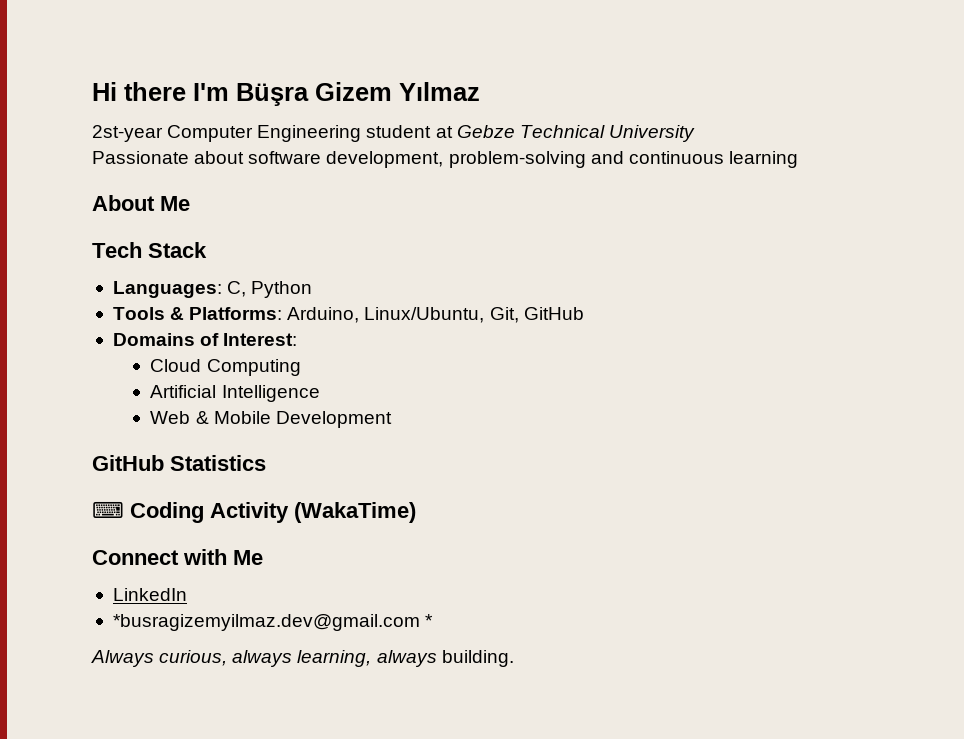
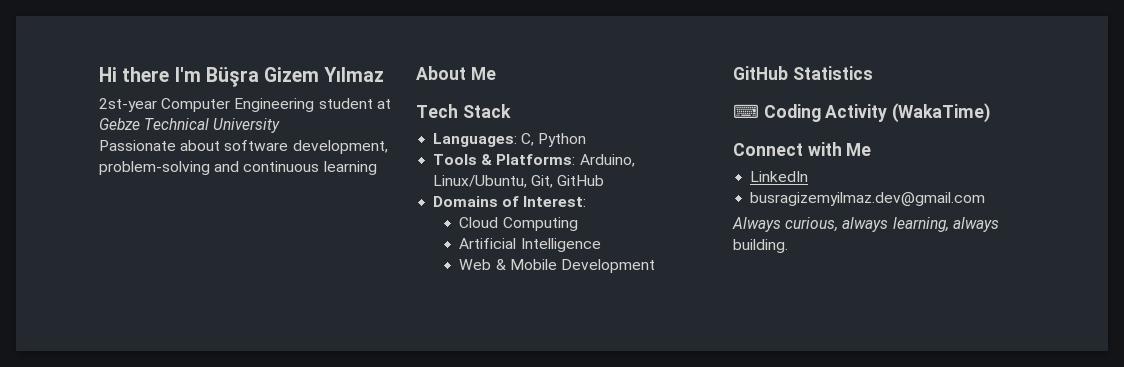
[112,614,434,631] *busragizemyilmaz.dev@gmail.com * -> [750,192,986,206] busragizemyilmaz.dev@gmail.com

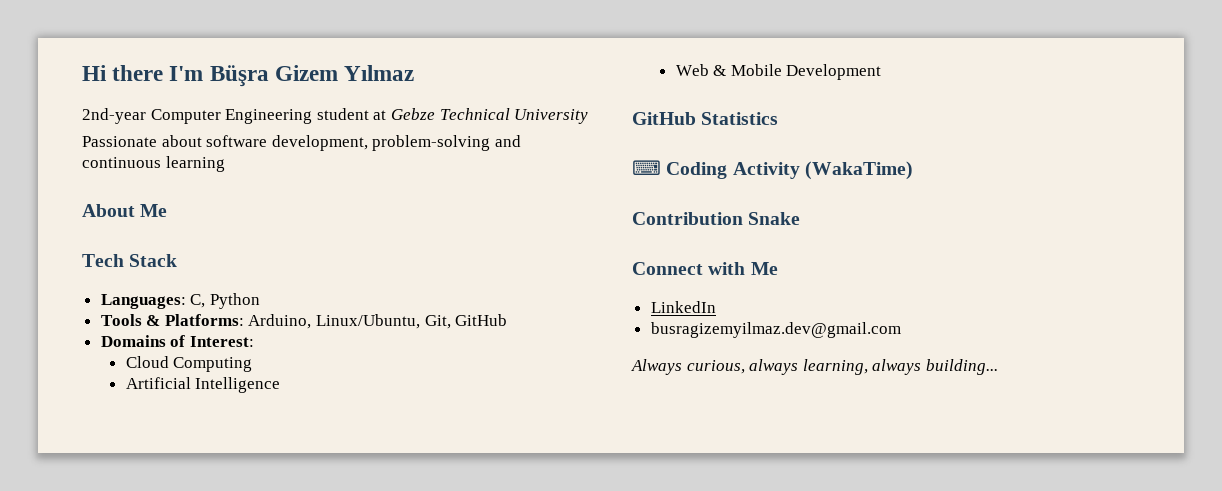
[99,98,157,112] 2st-year -> [82,108,146,124] 2nd-year
(991, 113) none -> [632,212,801,225] // Contribution Snake
[733,239,788,253] building. -> [925,359,998,375] building...

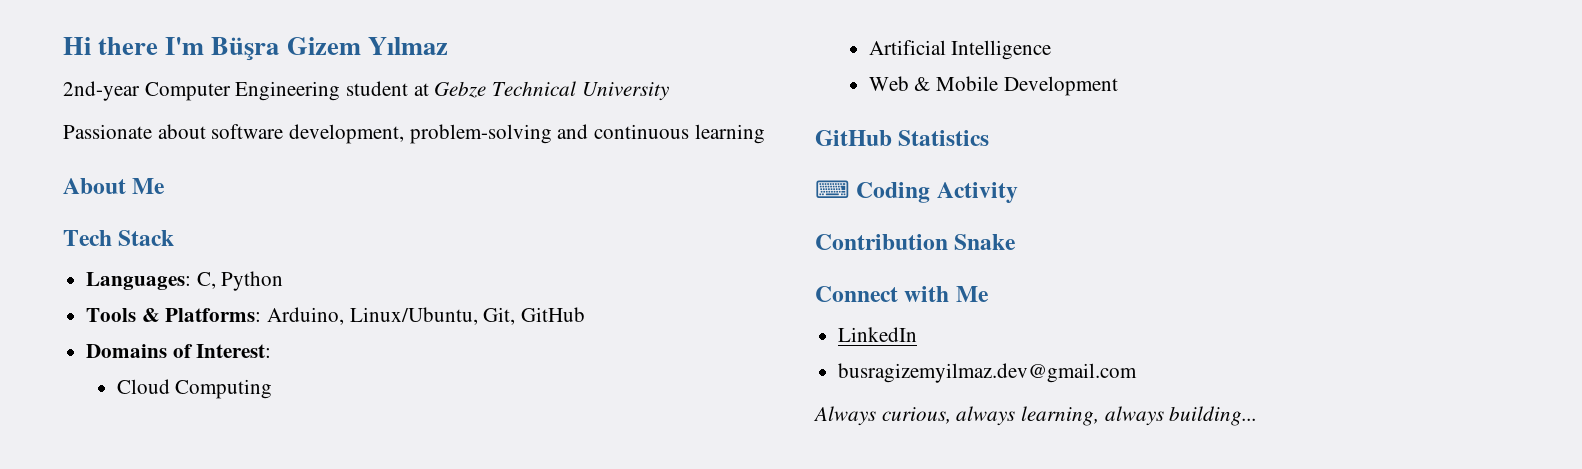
[804,161,913,180] (WakaTime) -> (1018, 192) none

